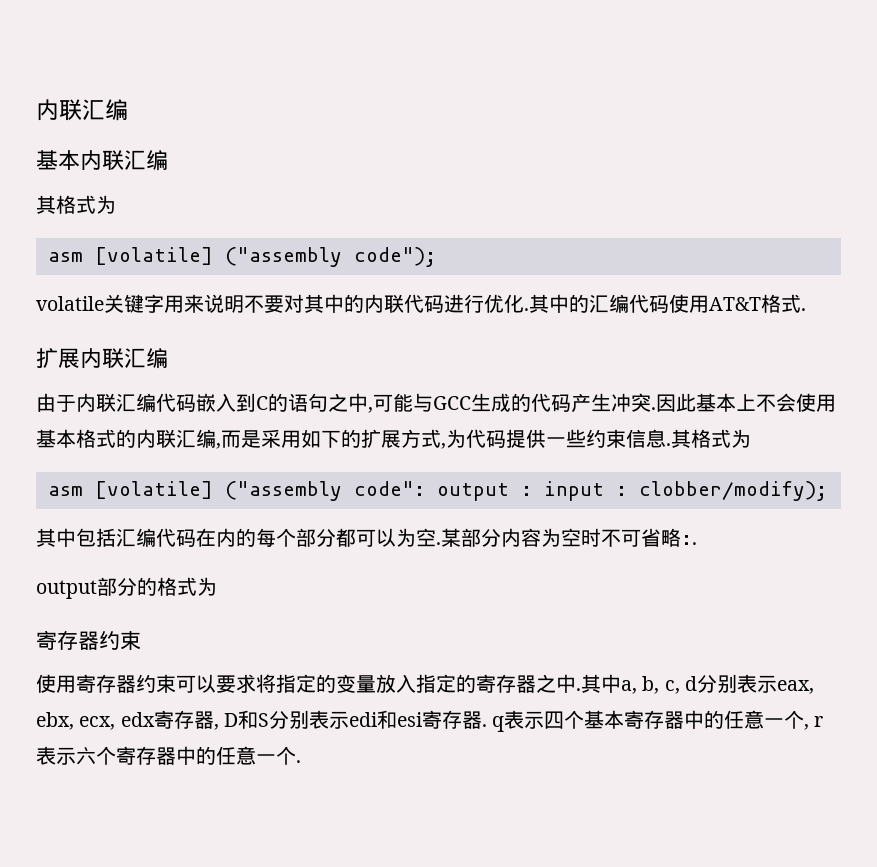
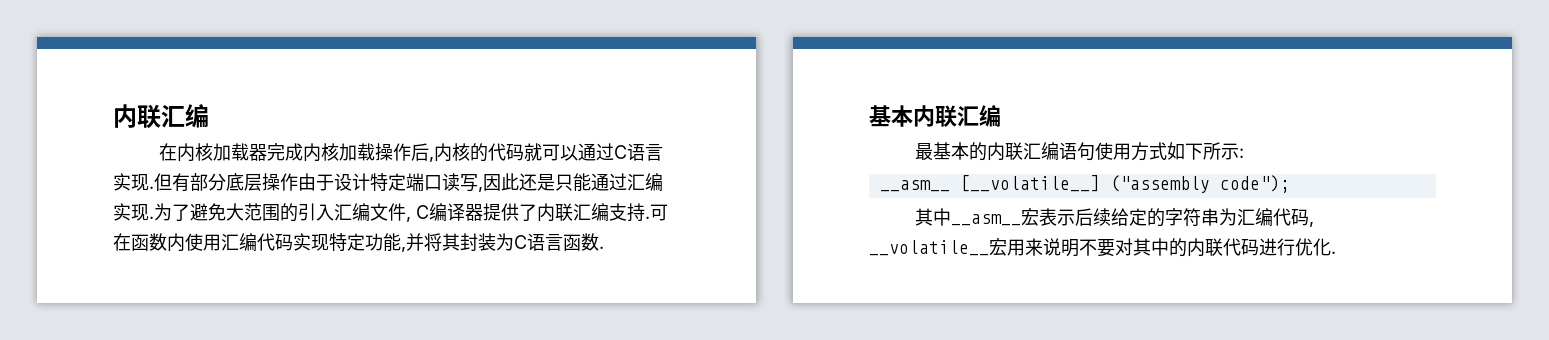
[36,99,128,121] [36,150,168,171] [36,195,116,214] [47,247,436,267] [36,294,164,313] 内联汇编 // 基本内联汇编 // 其格式为 // asm [volatile] ("assembly code"); // volatile关键字 -> [113,104,209,129] [159,143,664,162] [113,173,663,192] [113,203,668,222] [113,233,604,252] [869,105,1001,127] [915,142,1245,161] [879,175,1290,193] [915,208,1315,227] [869,238,1007,256] 内联汇编 // 在内核加载器完成内核加载操作后,内核的代码就可以通过C语言实现.但有部分底层操作由于设计特定端口读写,因此还是只能通过汇编实现.为了避免大范围的引入汇编文件, C编译器提供了内联汇编支持.可在函数内使用汇编代码实现特定功能,并将其封装为C语言函数. // 基本内联汇编 // 最基本的内联汇编语句使用方式如下所示: // __asm__ [__volatile__] ("assembly code"); // 其中__asm__宏表示后续给定的字符串为汇编代码, __volatile__宏
[529,294,806,313] [36,348,168,369] [36,393,836,413] [36,429,751,449] [47,481,827,501] [36,528,697,547] [36,577,217,599] [36,630,141,650] [36,674,814,694] [36,710,824,732] [36,746,301,765] 其中的汇编代码使用AT&T格式. // 扩展内联汇编 // 由于内联汇编代码嵌入到C的语句之中,可能与GCC生成的代码产生冲突.因此基本上不会使用基本格式的内联汇编,而是采用如下的扩展方式,为代码提供一些约束信息.其格式为 // asm [volatile] ("assembly code": output : input : clobber/modify); // 其中包括汇编代码在内的每个部分都可以为空.某部分内容为空时不可省略:. // output部分的格式为 // 寄存器约束 // 使用寄存器约束可以要求将指定的变量放入指定的寄存器之中.其中a, b, c, d分别表示eax, ebx, ecx, edx寄存器, D和S分别表示edi和esi寄存器. q表示四个基本寄存器中的任意一个, r表示六个寄存器中的任意一个. -> (1336, 252) none

